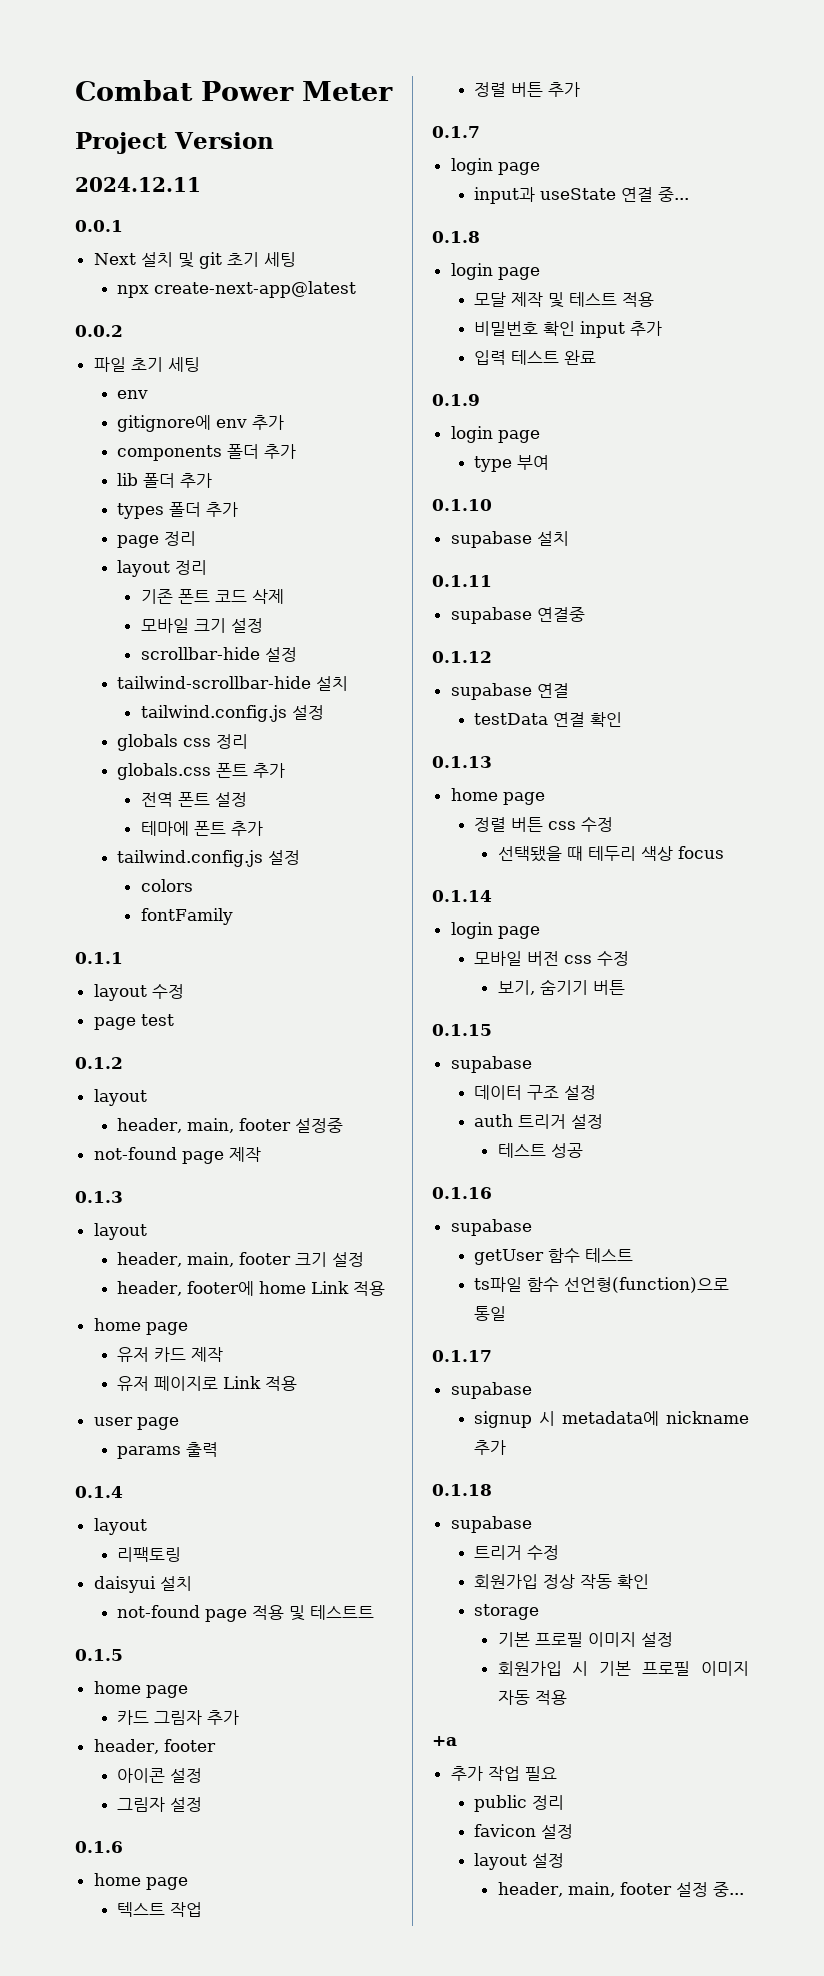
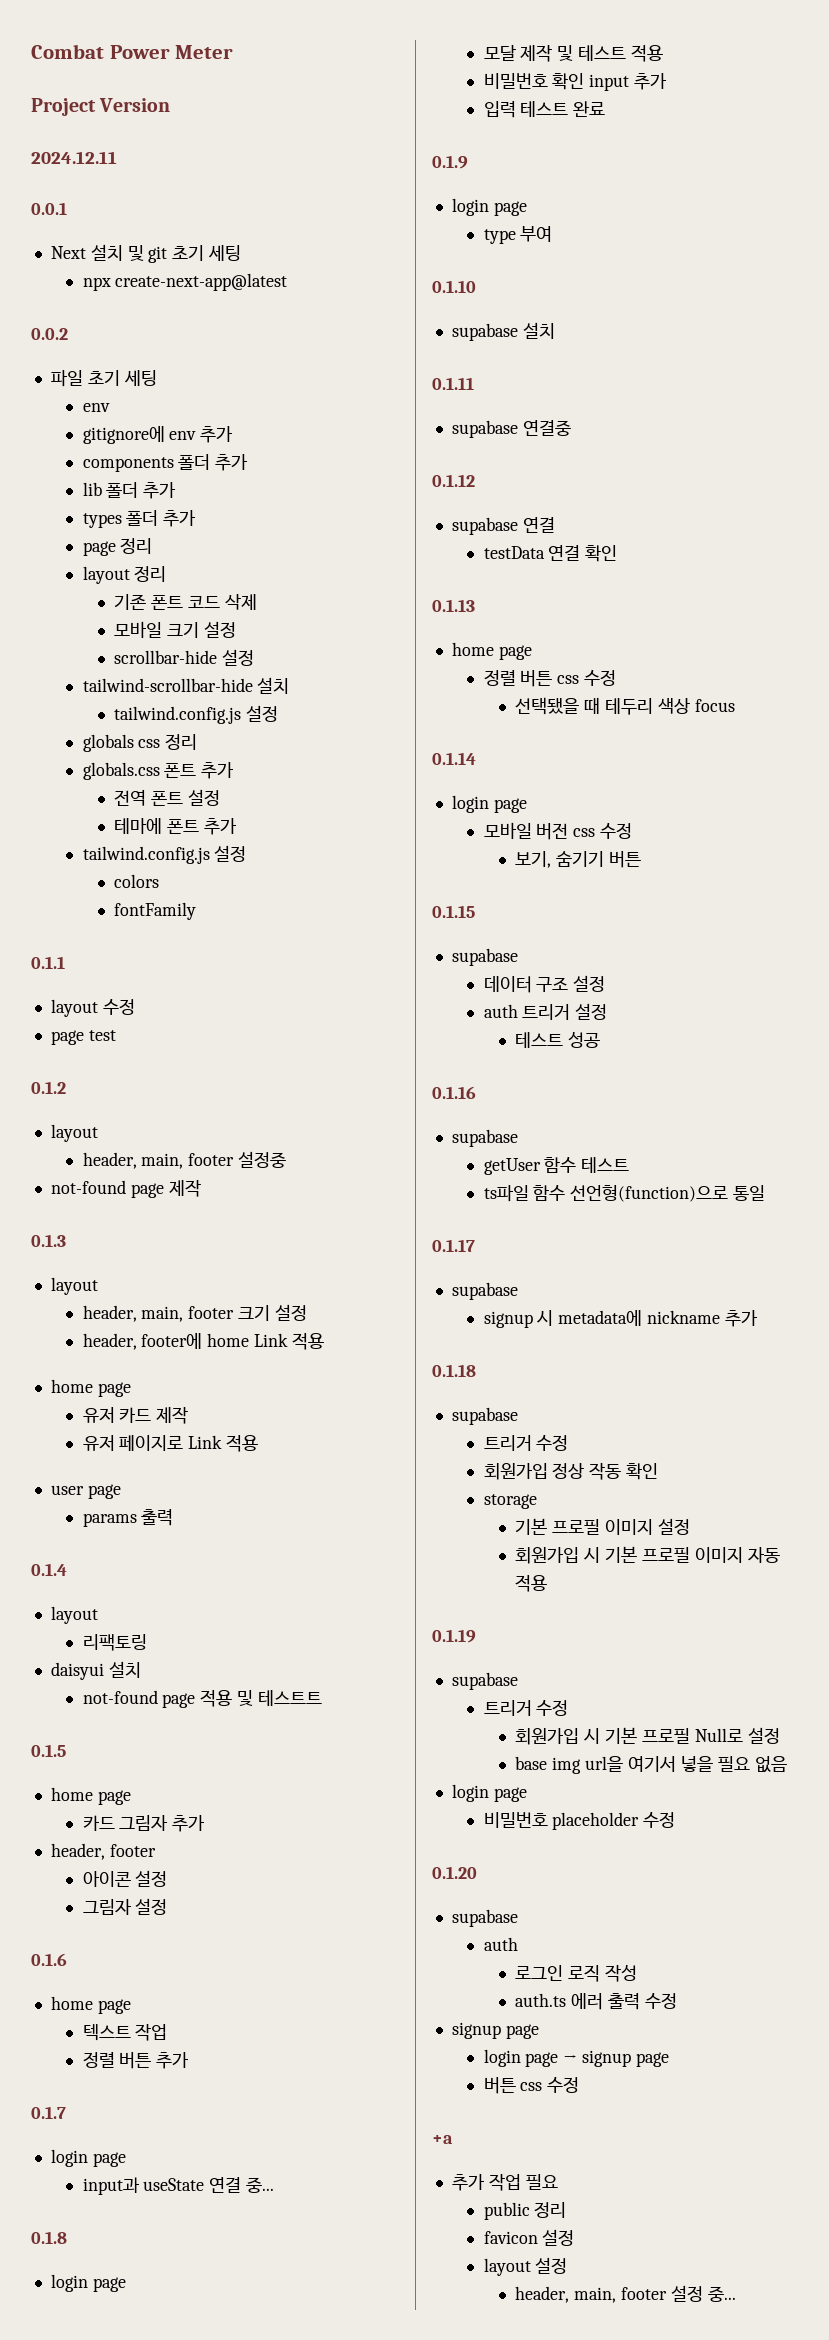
(567, 1697) none -> [432,1629,476,1643] [451,1672,518,1690] [483,1700,569,1716] [515,1727,780,1745] [515,1756,787,1774] [451,1784,527,1802] [483,1812,676,1830] [432,1866,477,1879] [451,1909,518,1927] [483,1937,518,1951] [515,1964,638,1982] [515,1993,678,2010] [451,2022,539,2039] [483,2049,670,2067] [483,2077,580,2094] // 0.1.19 // supabase // 트리거 수정 // 회원가입 시 기본 프로필 Null로 설정 // base img url을 여기서 넣을 필요 없음 // login page // 비밀번호 placeholder 수정 // 0.1.20 // supabase // auth // 로그인 로직 작성 // auth.ts 에러 출력 수정 // signup page // login page → signup page // 버튼 css 수정

